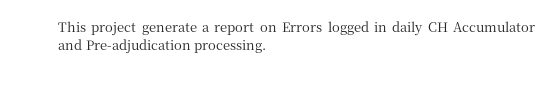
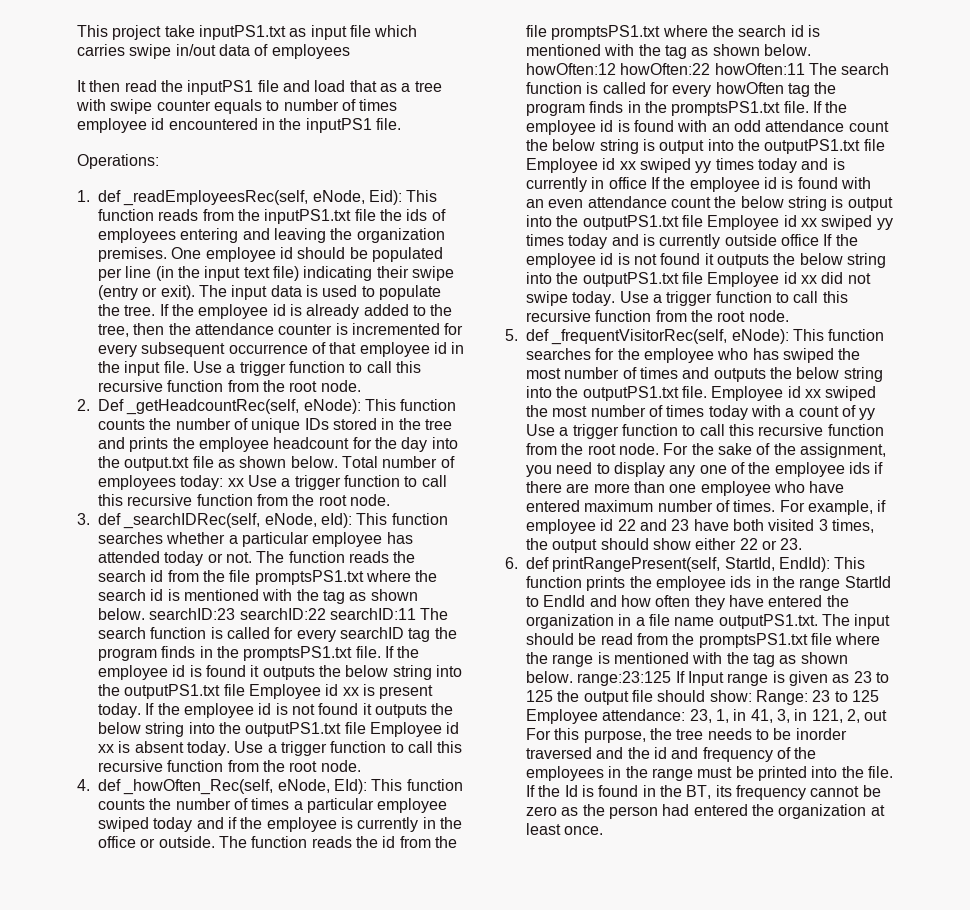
[141,21,536,36] [58,39,267,54] generate a report on Errors logged in daily CH Accumulator and Pre-adjudication processing. -> [164,25,418,40] [77,44,350,59] [77,80,442,95] [76,99,398,114] [77,118,401,133] [77,154,159,169] [77,190,438,206] [98,209,446,224] [98,228,445,243] [98,247,443,262] [98,266,454,281] [98,285,441,300] [98,304,453,319] [98,323,464,337] [98,342,465,357] [98,361,421,376] [98,380,361,392] [77,399,457,415] [98,418,452,433] [98,437,458,452] [98,456,455,471] [98,475,447,490] [98,494,390,506] [77,513,448,529] [98,532,413,547] [98,551,416,566] [98,570,438,585] [98,589,418,604] [98,608,449,620] [98,627,457,642] [98,646,420,661] [98,665,462,680] [98,684,434,699] [98,703,454,718] [98,722,460,737] [98,741,463,756] [98,760,361,772] [77,779,463,795] [98,798,448,813] [98,817,462,832] [98,836,457,848] [526,25,820,40] [526,44,811,59] [526,63,890,75] [526,82,837,97] [526,101,848,116] [526,120,889,135] [526,139,885,154] [526,158,845,173] [526,177,871,192] [526,196,893,211] [526,215,893,230] [526,234,858,249] [526,253,886,268] [526,272,871,287] [526,291,848,306] [526,310,789,322] [505,329,885,345] [526,348,861,363] [526,367,883,382] [526,386,877,401] [526,405,876,420] [526,424,884,439] [526,443,886,458] [526,462,884,477] [526,481,845,496] [526,500,887,515] [526,519,874,534] [526,538,803,553] [505,557,866,572] [526,576,891,591] [526,595,849,610] [526,614,891,629] [526,633,881,648] [526,652,848,667] [526,671,889,686] [526,690,879,705] [526,709,888,724] [526,728,847,743] [526,747,817,762] [526,766,893,781] [526,785,881,800] [526,804,885,819] [526,823,604,835] take inputPS1.txt as input file which carries swipe in/out data of employees // It then read the inputPS1 file and load that as a tree with swipe counter equals to number of times employee id encountered in the inputPS1 file. // Operations: // 1. def _readEmployeesRec(self, eNode, Eid): This function reads from the inputPS1.txt file the ids of employees entering and leaving the organization premises. One employee id should be populated per line (in the input text file) indicating their swipe (entry or exit). The input data is used to populate the tree. If the employee id is already added to the tree, then the attendance counter is incremented for every subsequent occurrence of that employee id in the input file. Use a trigger function to call this recursive function from the root node. // 2. Def _getHeadcountRec(self, eNode): This function counts the number of unique IDs stored in the tree and prints the employee headcount for the day into the output.txt file as shown below. Total number of employees today: xx Use a trigger function to call this recursive function from the root node. // 3. def _searchIDRec(self, eNode, eId): This function searches whether a particular employee has attended today or not. The function reads the search id from the file promptsPS1.txt where the search id is mentioned with the tag as shown below. searchID:23 searchID:22 searchID:11 The search function is called for every searchID tag the program finds in the promptsPS1.txt file. If the employee id is found it outputs the below string into the outputPS1.txt file Employee id xx is present today. If the employee id is not found it outputs the below string into the outputPS1.txt file Employee id xx is absent today. Use a trigger function to call this recursive function from the root node. // 4. def _howOften_Rec(self, eNode, EId): This function counts the number of times a particular employee swiped today and if the employee is currently in the office or outside. The function reads the id from the file promptsPS1.txt where the search id is mentioned with the tag as shown below. howOften:12 howOften:22 howOften:11 The search function is called for every howOften tag the program finds in the promptsPS1.txt file. If the employee id is found with an odd attendance count the below string is output into the outputPS1.txt file Employee id xx swiped yy times today and is currently in office If the employee id is found with an even attendance count the below string is output into the outputPS1.txt file Employee id xx swiped yy times today and is currently outside office If the employee id is not found it outputs the below string into the outputPS1.txt file Employee id xx did not swipe today. Use a trigger function to call this recursive function from the root node. // 5. def _frequentVisitorRec(self, eNode): This function searches for the employee who has swiped the most number of times and outputs the below string into the outputPS1.txt file. Employee id xx swiped the most number of times today with a count of yy Use a trigger function to call this recursive function from the root node. For the sake of the assignment, you need to display any one of the employee ids if there are more than one employee who have entered maximum number of times. For example, if employee id 22 and 23 have both visited 3 times, the output should show either 22 or 23. // 6. def printRangePresent(self, StartId, EndId): This function prints the employee ids in the range StartId to EndId and how often they have entered the organization in a file name outputPS1.txt. The input should be read from the promptsPS1.txt file where the range is mentioned with the tag as shown below. range:23:125 If Input range is given as 23 to 125 the output file should show: Range: 23 to 125 Employee attendance: 23, 1, in 41, 3, in 121, 2, out For this purpose, the tree needs to be inorder traversed and the id and frequency of the employees in the range must be printed into the file. If the Id is found in the BT, its frequency cannot be zero as the person had entered the organization at least once.

